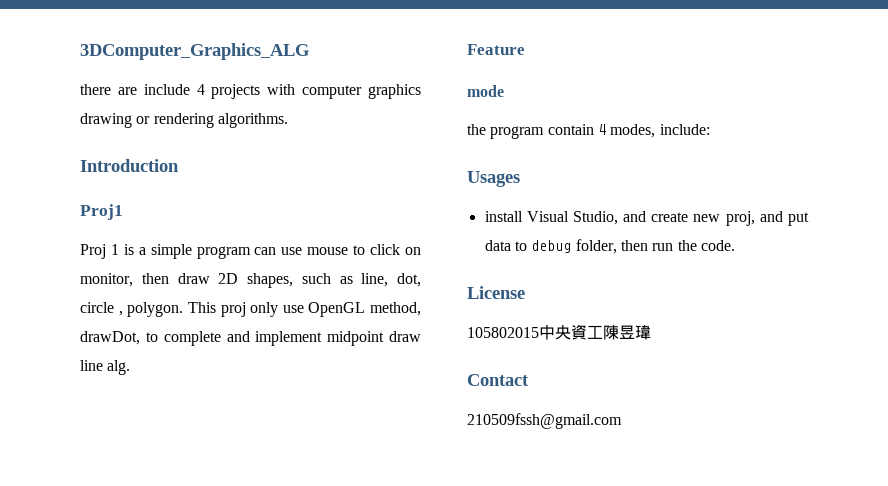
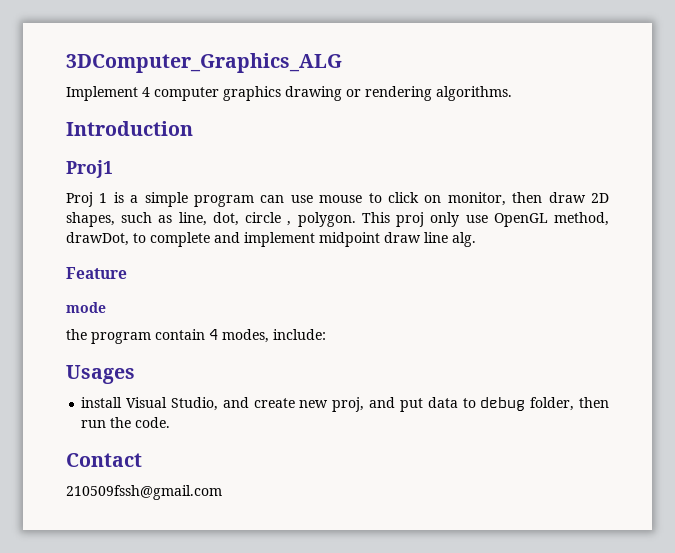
[80,84,296,99] there are include 4 projects with -> [66,86,150,101] Implement 4
[467,286,525,299] [467,324,651,340] // License // 105802015中央資工陳昱瑋 -> (171, 422) none

